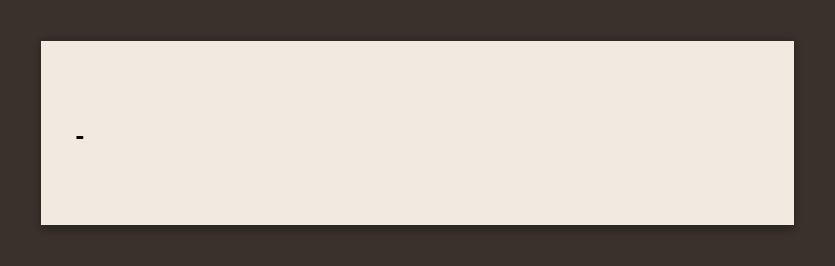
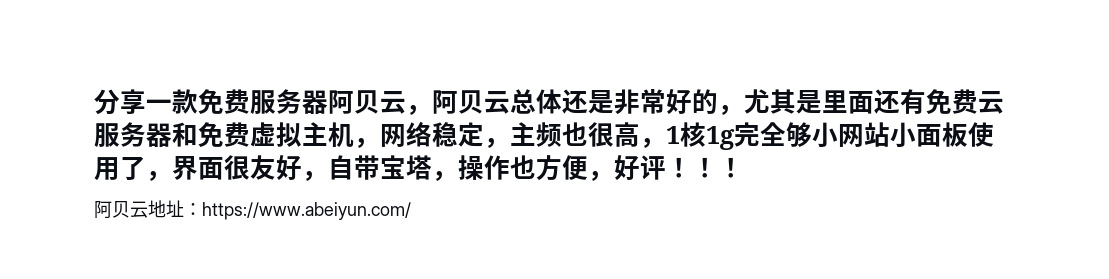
[75,136,85,146] - -> [94,89,1004,115] [94,122,994,150] [94,155,744,181] [94,200,411,220] 分享一款免费服务器阿贝云，阿贝云总体还是非常好的，尤其是里面还有免费云服务器和免费虚拟主机，网络稳定，主频也很高，1核1g完全够小网站小面板使用了，界面很友好，自带宝塔，操作也方便，好评！！！ // 阿贝云地址：https://www.abeiyun.com/

